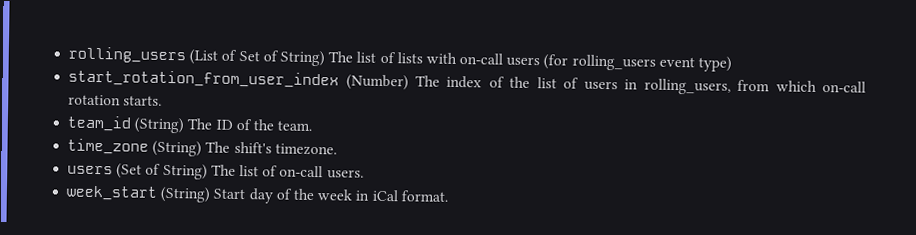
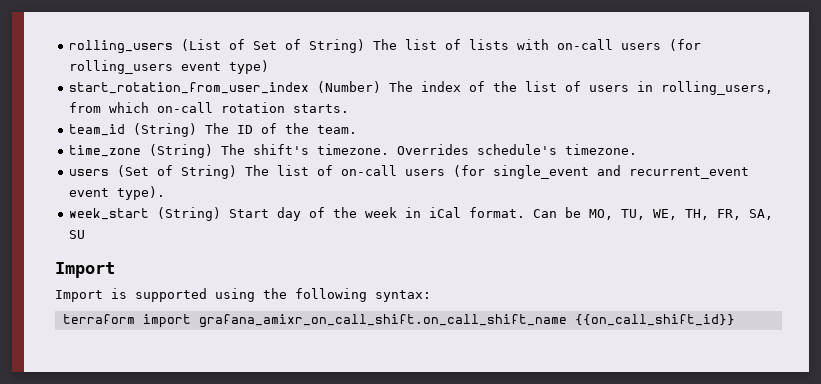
(337, 149) none -> [397,144,638,155] Overrides schedule's timezone.
[326,169,364,179] users. -> [405,165,750,179] [69,186,166,200] users (for single_event and recurrent_event event type).
(448, 196) none -> [533,207,774,220] [69,230,86,239] [55,262,115,278] [55,288,431,302] [62,314,735,328] Can be MO, TU, WE, TH, FR, SA, SU // Import // Import is supported using the following syntax: // terraform import grafana_amixr_on_call_shift.on_call_shift_name {{on_call_shift_id}}

